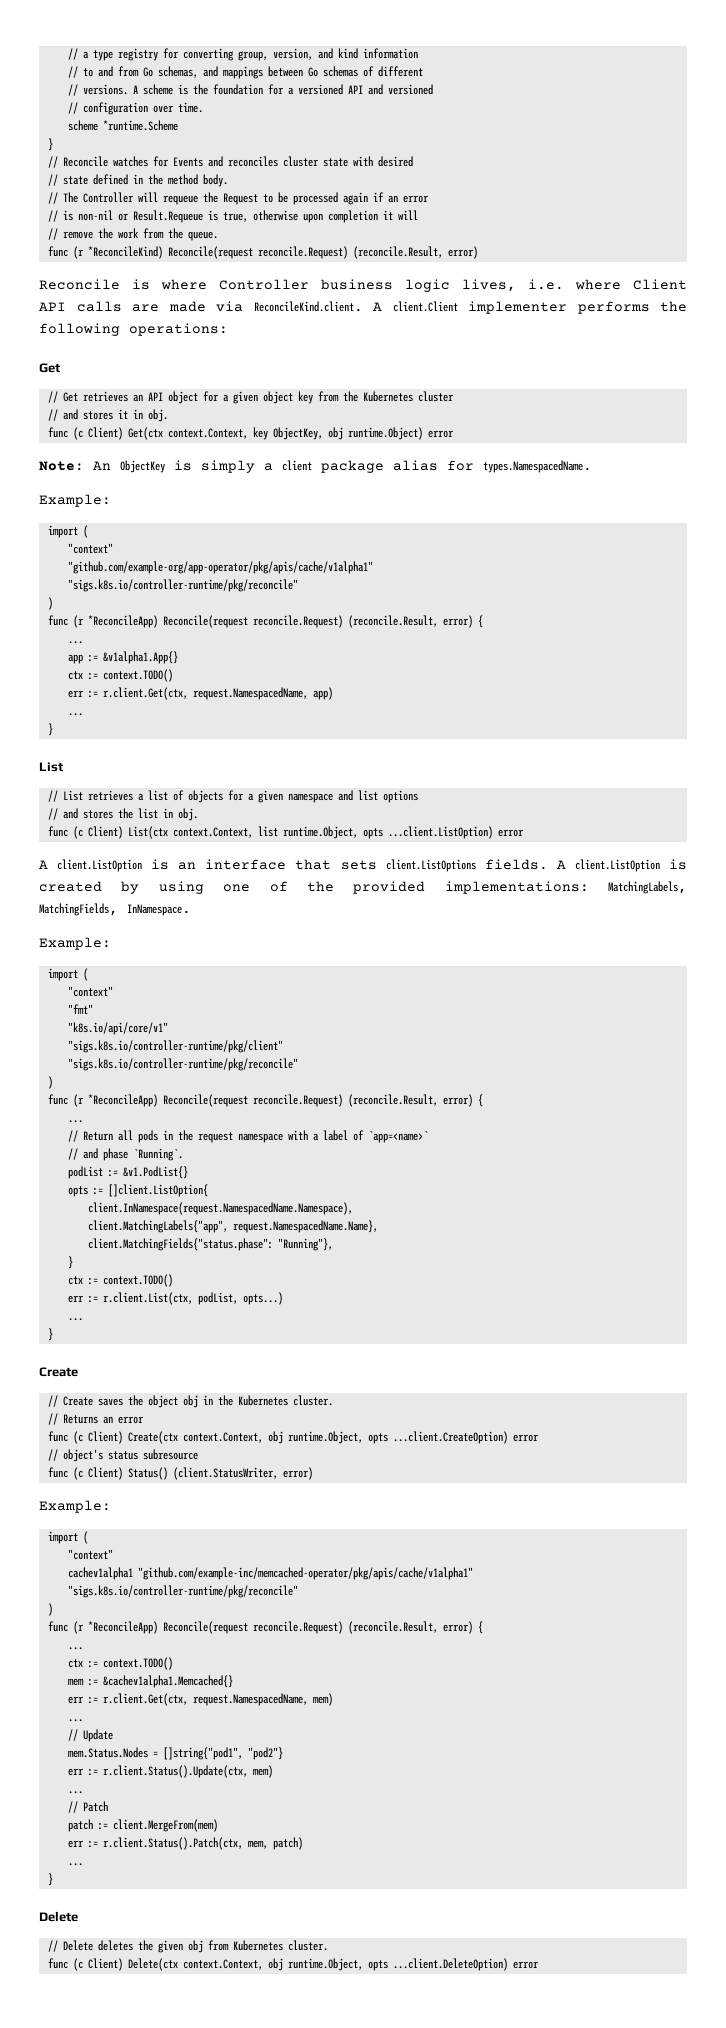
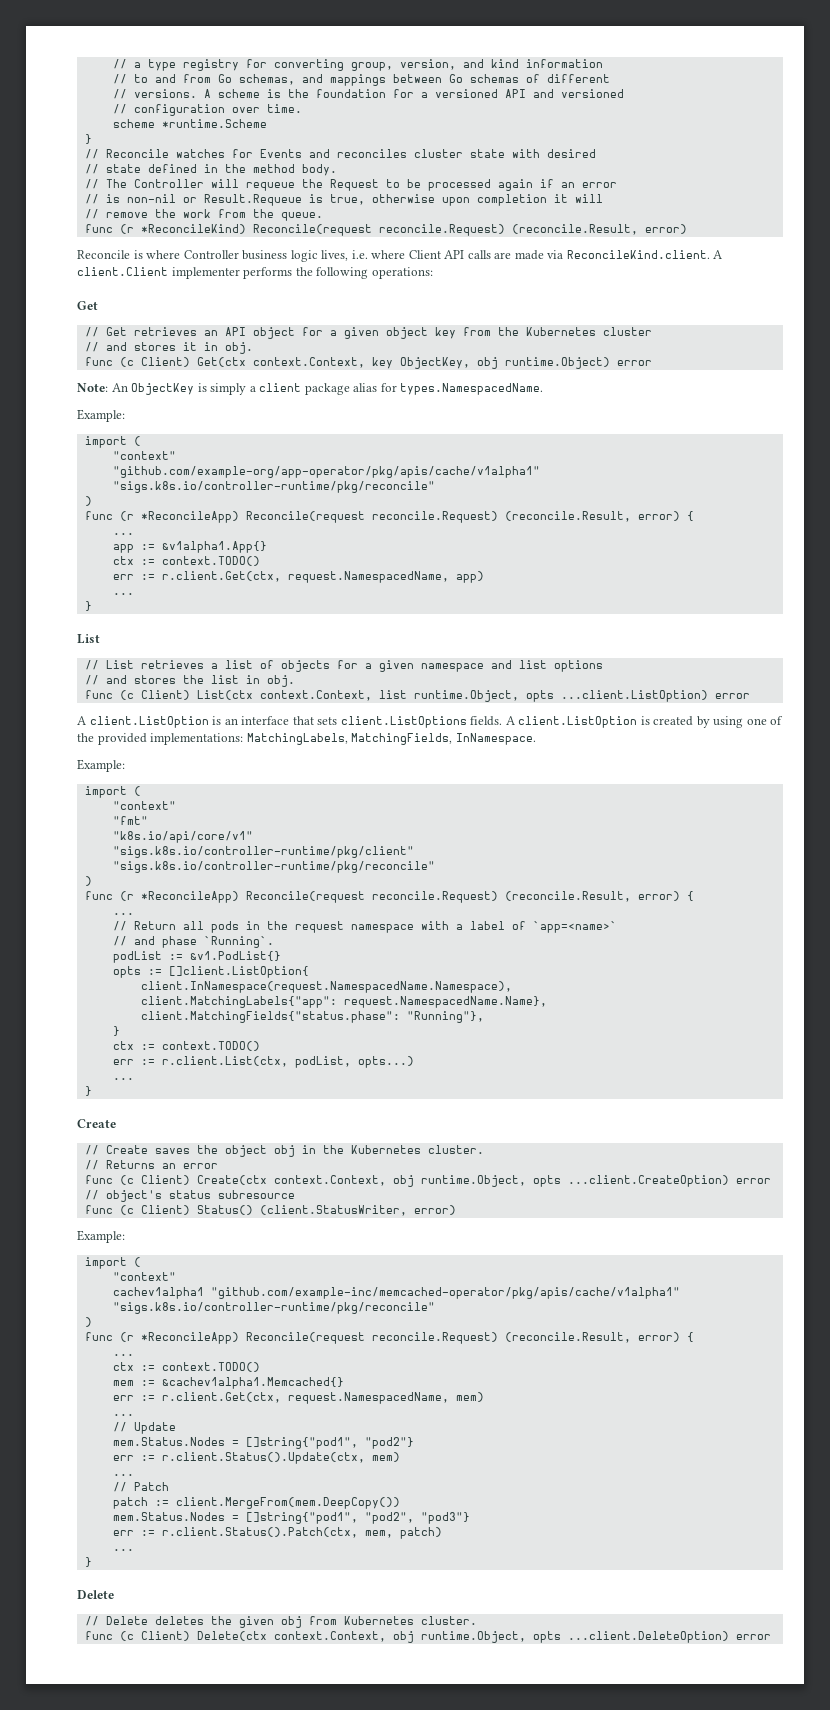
[87,1220,228,1233] client.MatchingLabels{"app", -> [140,996,337,1008] client.MatchingLabels{"app":
[112,1819,218,1832] client.MergeFrom(mem) -> [175,1497,400,1509] [112,1512,470,1524] client.MergeFrom(mem.DeepCopy()) // mem.Status.Nodes = []string{"pod1", "pod2", "pod3"}

